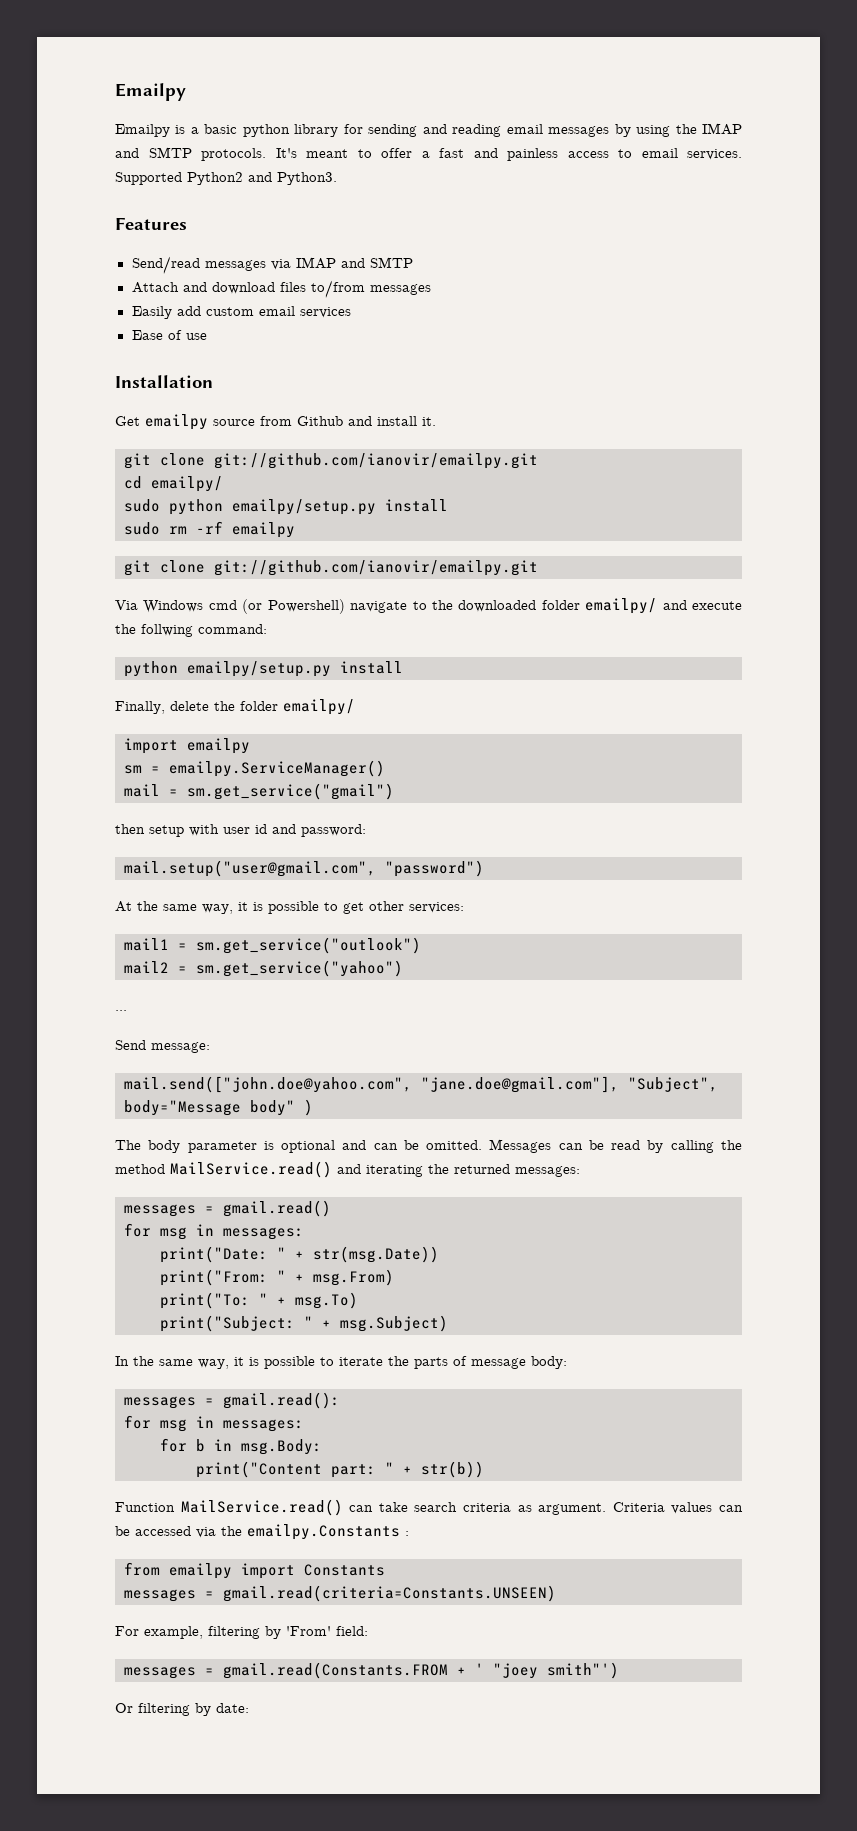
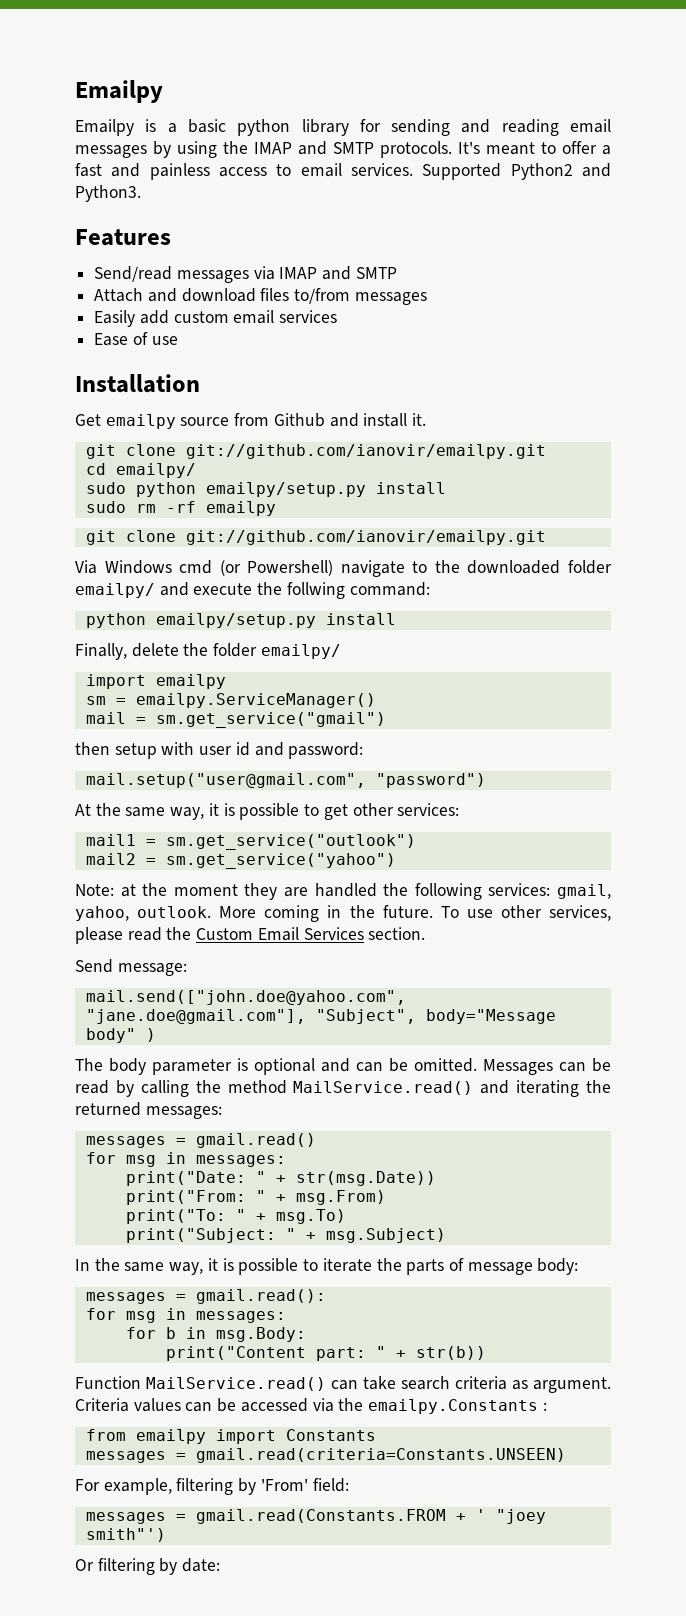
[115,1010,127,1011] ... -> [75,883,612,900] [75,905,612,922] [75,927,426,944] Note: at the moment they are handled the following services: gmail, yahoo, outlook. More coming in the future. To use other services, please read the Custom Email Services section.

